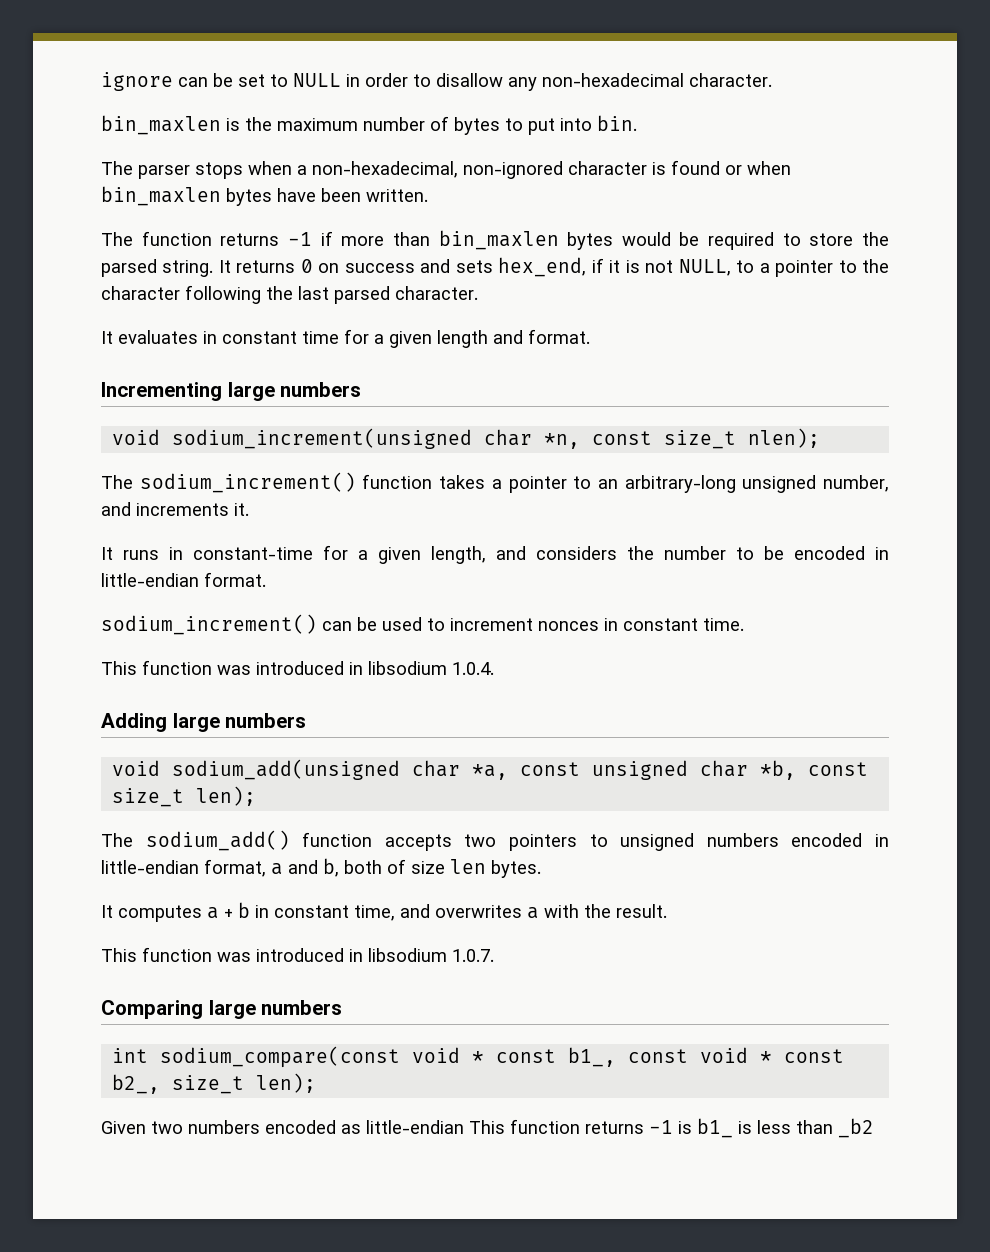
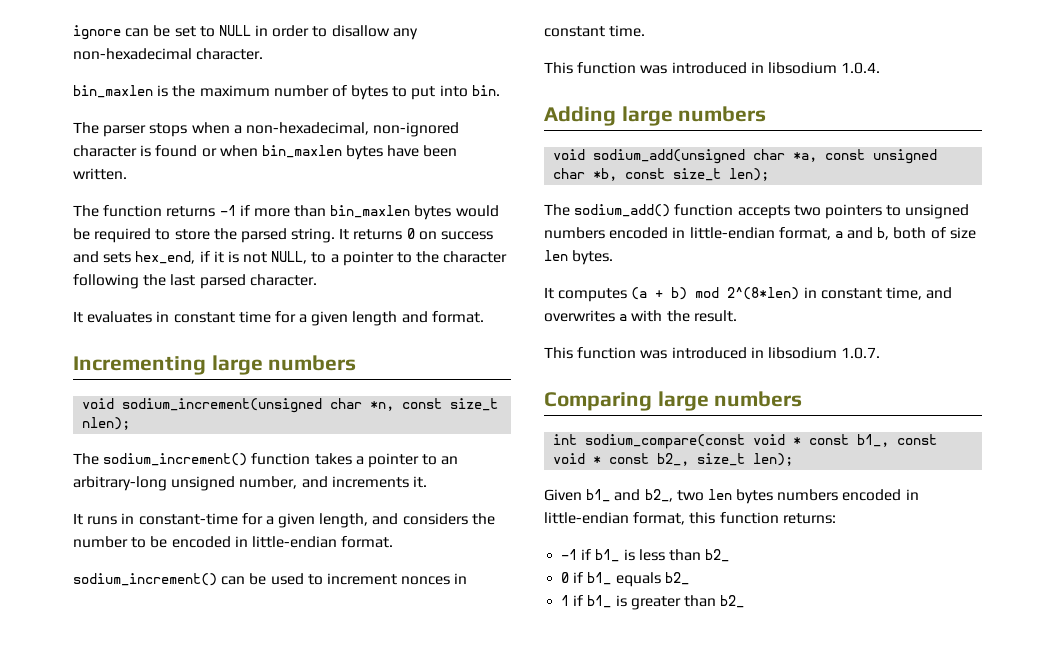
[207,902,250,919] a + b -> [631,287,800,300] (a + b) mod 2^(8*len)
[151,1118,874,1138] two numbers encoded as little-endian This function returns -1 is b1_ is less than _b2 -> [586,489,919,504] [544,512,836,525] [561,549,730,562] [561,572,689,587] [561,595,745,610] b1_ and b2_, two len bytes numbers encoded in little-endian format, this function returns: // -1 if b1_ is less than b2_ // 0 if b1_ equals b2_ // 1 if b1_ is greater than b2_

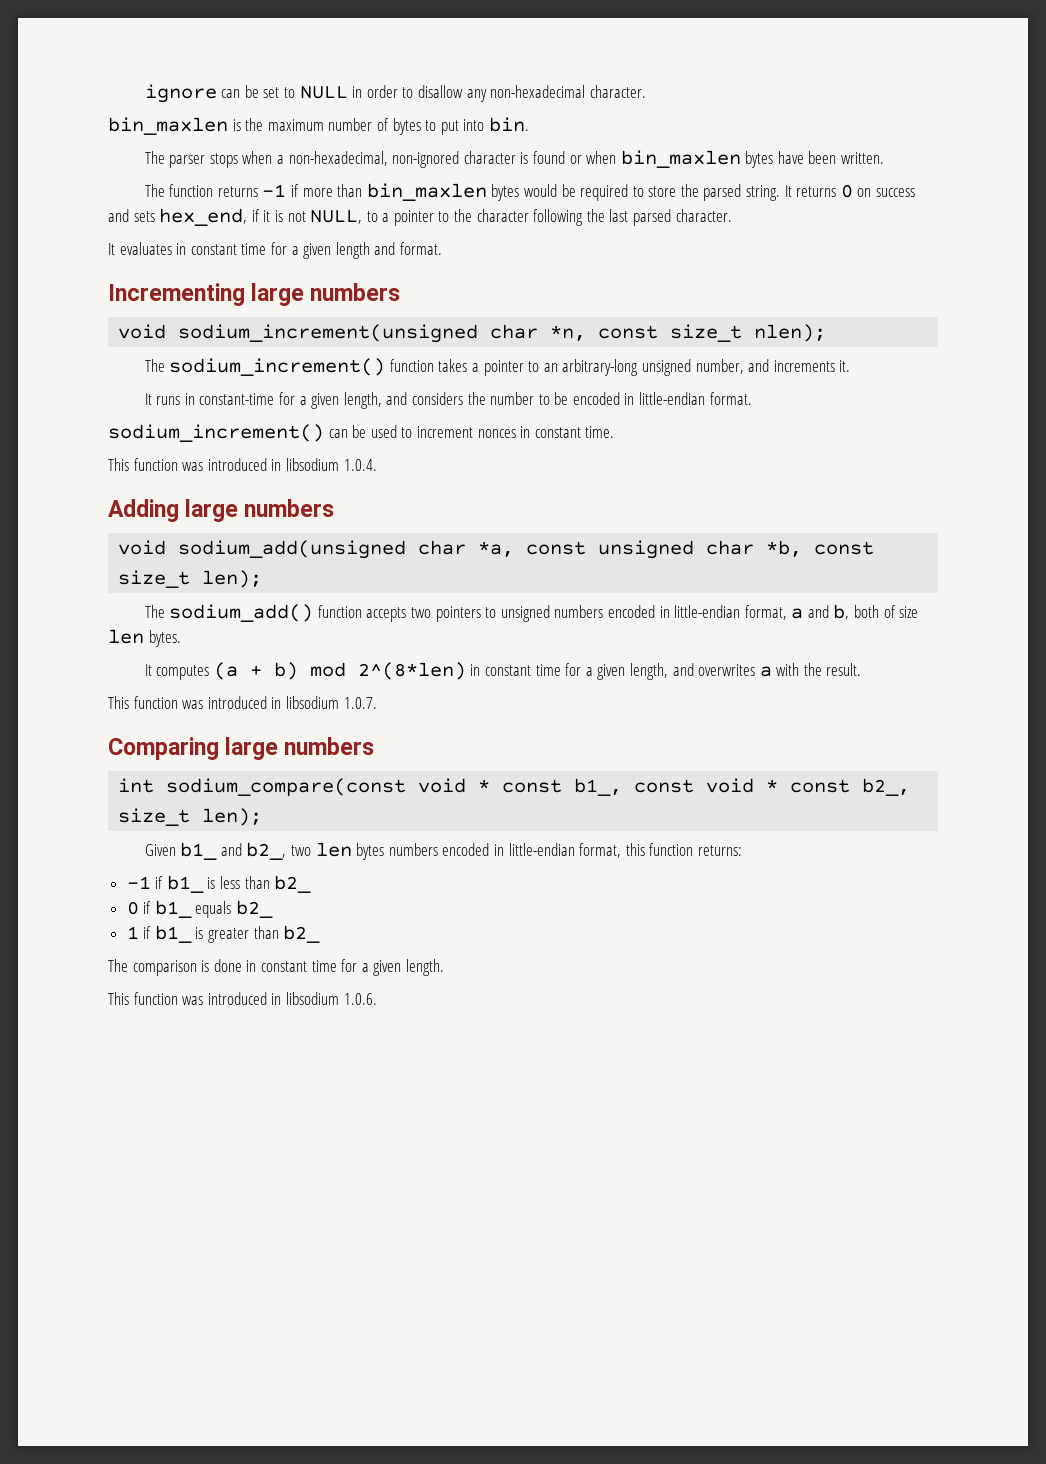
[885,287,922,300] time, -> [535,663,668,680] time for a given length,
(745, 601) none -> [108,959,444,976] [108,992,377,1005] // The comparison is done in constant time for a given length. // This function was introduced in libsodium 1.0.6.

